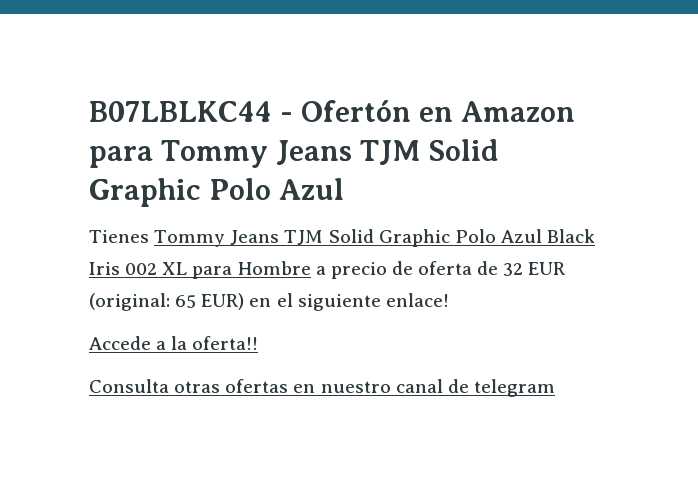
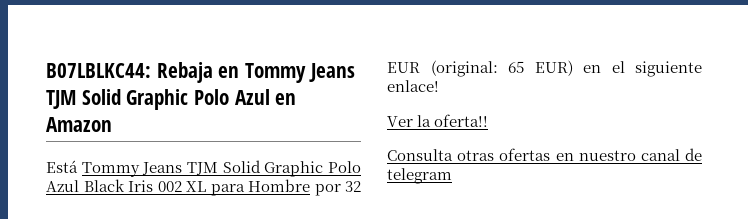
[89,100,576,122] [89,139,500,168] [89,178,345,207] [89,230,149,243] B07LBLKC44 - Ofertón en Amazon para Tommy Jeans TJM Solid Graphic Polo Azul // Tienes -> [46,62,355,83] [46,89,297,110] [46,117,112,132] [46,160,78,173] B07LBLKC44: Rebaja en Tommy Jeans TJM Solid Graphic Polo Azul en Amazon // Está
[315,261,499,279] a precio de oferta de -> [314,184,341,196] por
[89,336,167,350] Accede a -> [387,116,413,127] Ver

